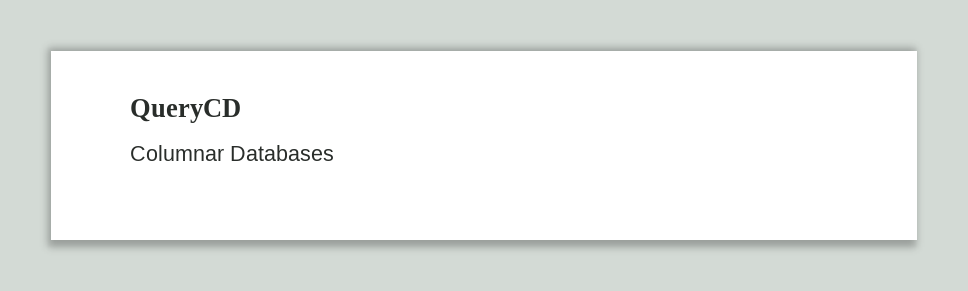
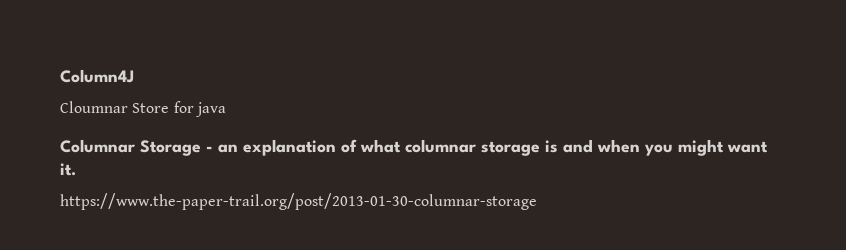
[130,99,241,123] [130,145,334,161] QueryCD // Columnar Databases -> [60,69,134,83] [60,101,226,117] [60,139,768,156] [60,163,76,176] [60,193,537,210] Column4J // Cloumnar Store for java // Columnar Storage - an explanation of what columnar storage is and when you might want it. // https://www.the-paper-trail.org/post/2013-01-30-columnar-storage

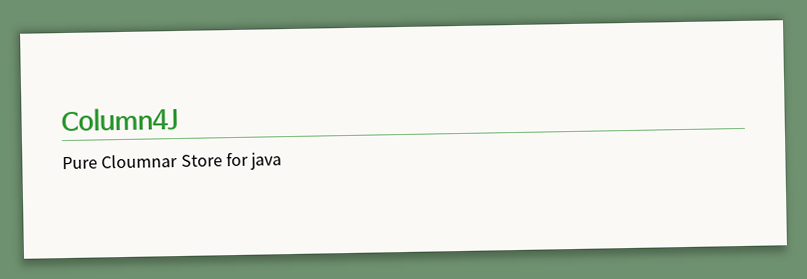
(134, 76) none -> [62,156,98,170] Pure
[60,139,768,156] [60,163,76,176] [60,193,537,210] // Columnar Storage - an explanation of what columnar storage is and when you might want it. // https://www.the-paper-trail.org/post/2013-01-30-columnar-storage -> (283, 161) none

